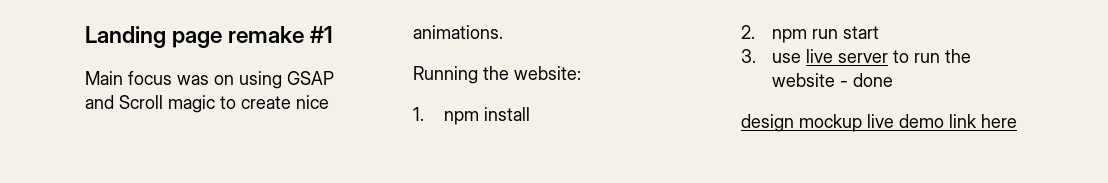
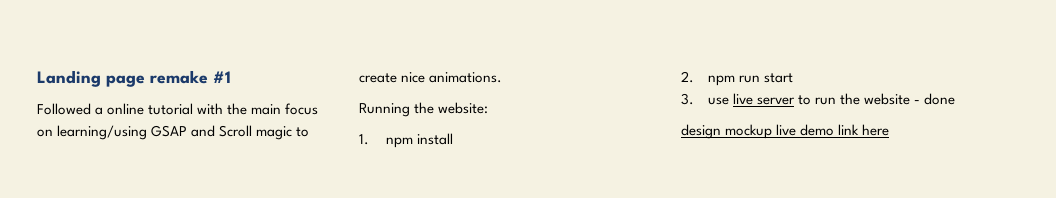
[85,71,282,89] Main focus was on using -> [37,103,319,115] [37,125,148,140] Followed a online tutorial with the main focus on learning/using

